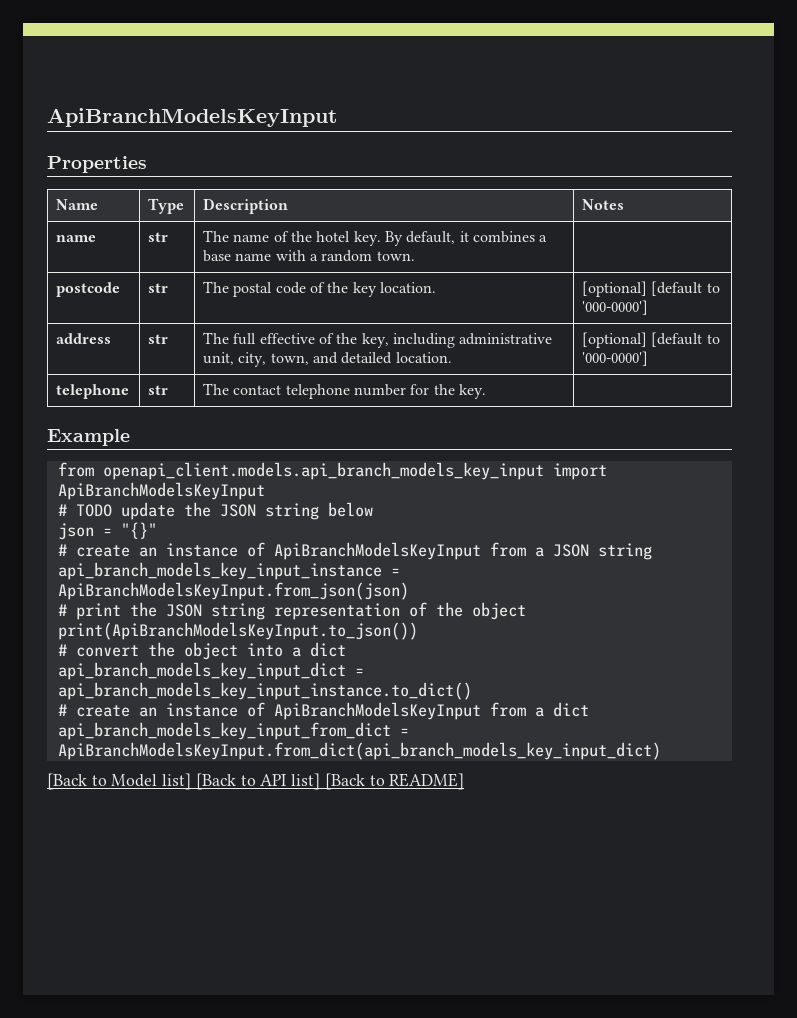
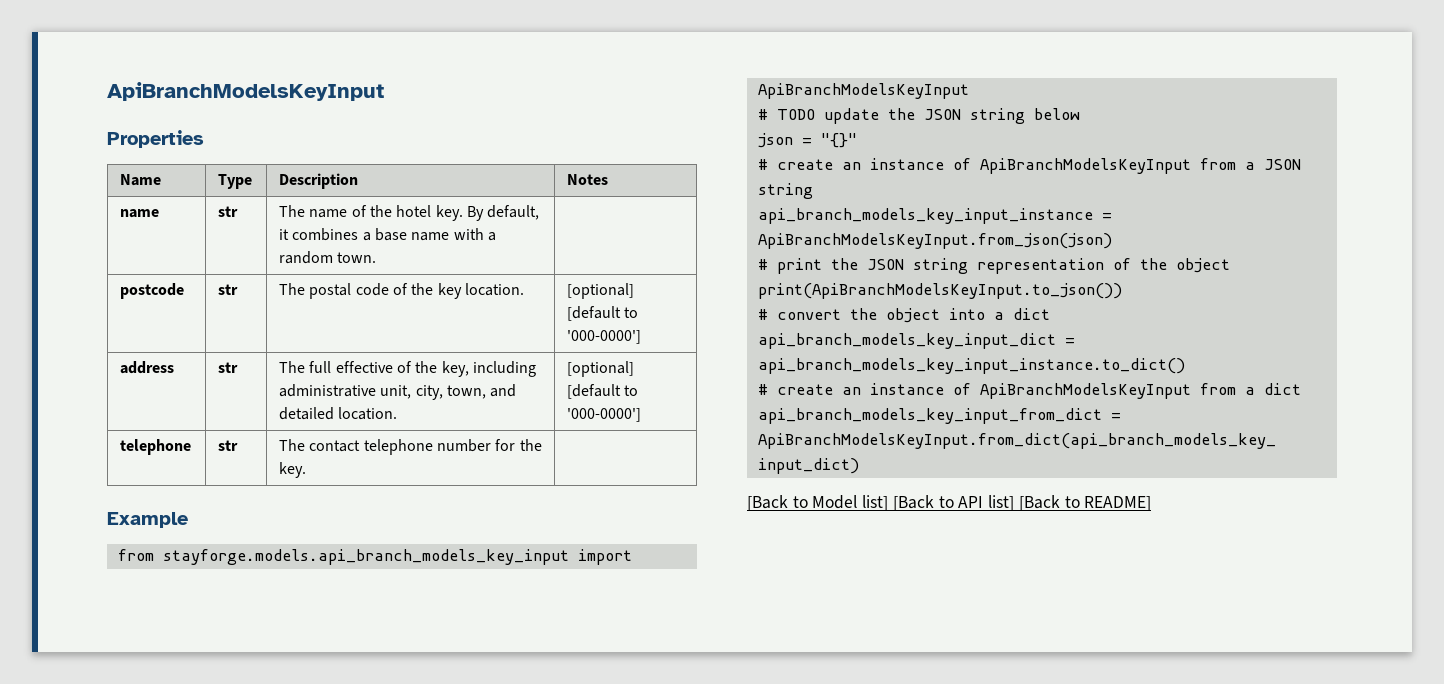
[102,462,544,480] openapi_client.models.api_branch_models_key_input -> [162,549,569,565] stayforge.models.api_branch_models_key_input

